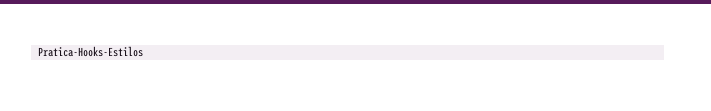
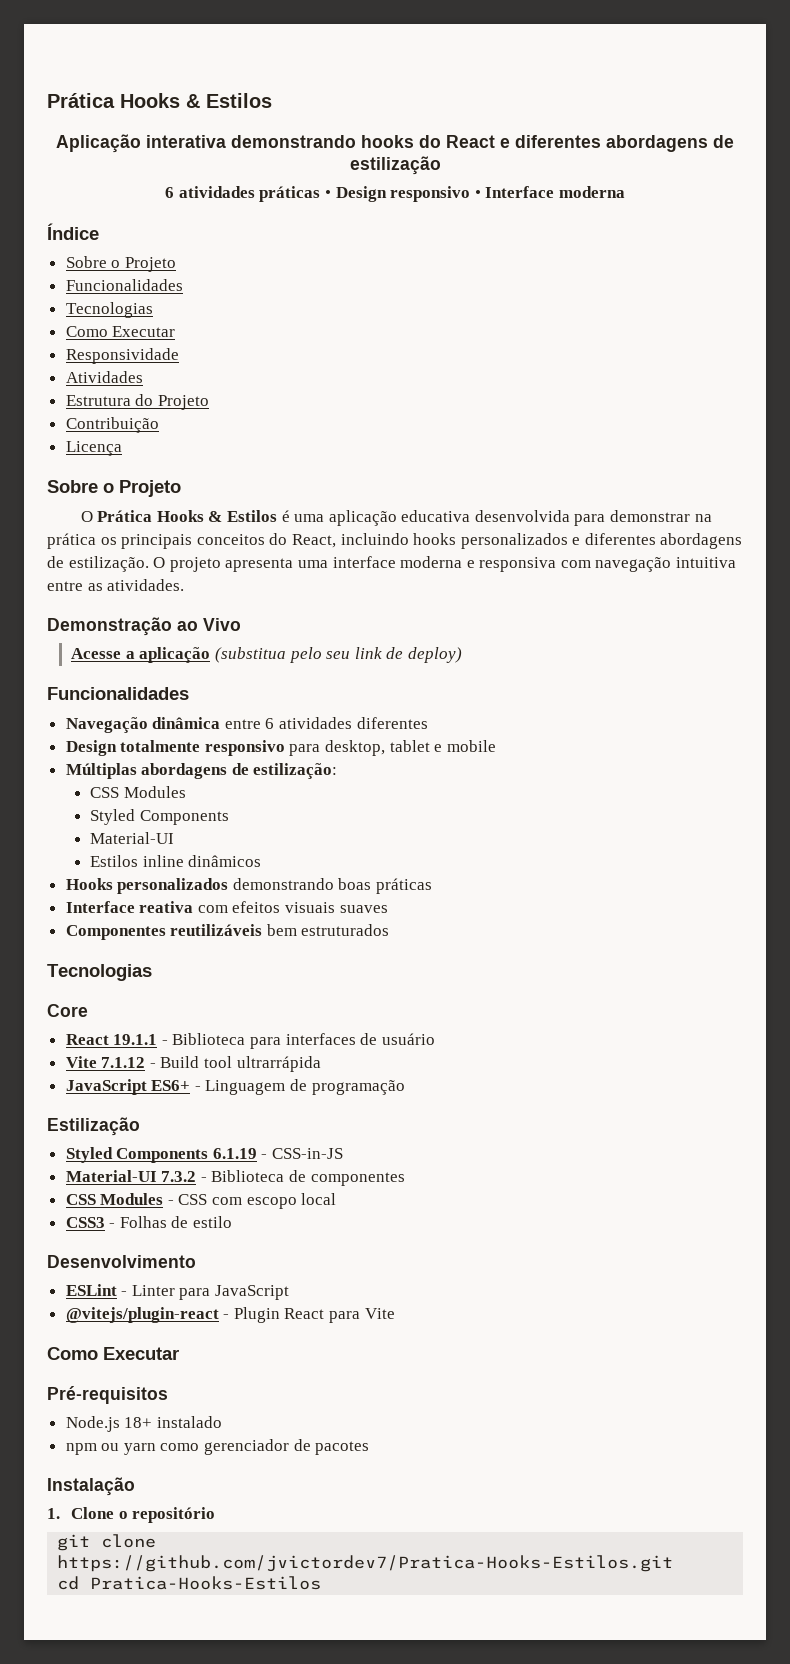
(37, 51) none -> [47,93,272,108] [56,134,734,153] [349,156,441,175] [165,186,625,202] [47,223,99,240] [65,256,176,272] [65,279,183,291] [65,302,153,318] [65,326,176,337] [65,348,179,364] [65,371,143,383] [65,394,209,410] [65,417,159,433] [65,441,122,456] [47,480,181,497] [80,510,712,526] [47,533,743,549] [47,556,737,572] [47,579,185,591] [47,617,241,636] [71,647,462,663] [47,687,189,700] [65,717,428,733] [65,740,496,756] [65,763,338,779] [89,786,186,798] [89,809,229,825] [89,832,174,844] [89,855,262,867] [65,878,433,894] [65,901,388,913] [65,924,390,940] [47,964,152,981] [47,1004,88,1017] [65,1033,435,1049] [65,1056,321,1072] [65,1079,405,1095] [47,1117,140,1136] [65,1147,344,1163] [65,1170,405,1186] [65,1193,337,1209] [65,1216,233,1228] [47,1255,196,1268] [65,1284,290,1300] [65,1307,395,1323] [47,1347,179,1360] [47,1386,168,1404] [65,1416,222,1432] [65,1439,370,1455] [47,1477,135,1496] [47,1507,216,1523] [57,1534,157,1551] [57,1555,674,1572] [57,1576,80,1590] Prática Hooks & Estilos // Aplicação interativa demonstrando hooks do React e diferentes abordagens de estilização // 6 atividades práticas • Design responsivo • Interface moderna // Índice // Sobre o Projeto // Funcionalidades // Tecnologias // Como Executar // Responsividade // Atividades // Estrutura do Projeto // Contribuição // Licença // Sobre o Projeto // O Prática Hooks & Estilos é uma aplicação educativa desenvolvida para demonstrar na prática os principais conceitos do React, incluindo hooks personalizados e diferentes abordagens de estilização. O projeto apresenta uma interface moderna e responsiva com navegação intuitiva entre as atividades. // Demonstração ao Vivo // Acesse a aplicação (substitua pelo seu link de deploy) // Funcionalidades // Navegação dinâmica entre 6 atividades diferentes // Design totalmente responsivo para desktop, tablet e mobile // Múltiplas abordagens de estilização: // CSS Modules // Styled Components // Material-UI // Estilos inline dinâmicos // Hooks personalizados demonstrando boas práticas // Interface reativa com efeitos visuais suaves // Componentes reutilizáveis bem estruturados // Tecnologias // Core // React 19.1.1 - Biblioteca para interfaces de usuário // Vite 7.1.12 - Build tool ultrarrápida // JavaScript ES6+ - Linguagem de programação // Estilização // Styled Components 6.1.19 - CSS-in-JS // Material-UI 7.3.2 - Biblioteca de componentes // CSS Modules - CSS com escopo local // CSS3 - Folhas de estilo // Desenvolvimento // ESLint - Linter para JavaScript // @vitejs/plugin-react - Plugin React para Vite // Como Executar // Pré-requisitos // Node.js 18+ instalado // npm ou yarn como gerenciador de pacotes // Instalação // 1. Clone o repositório // git clone https://github.com/jvictordev7/Pratica-Hooks-Estilos.git // cd

